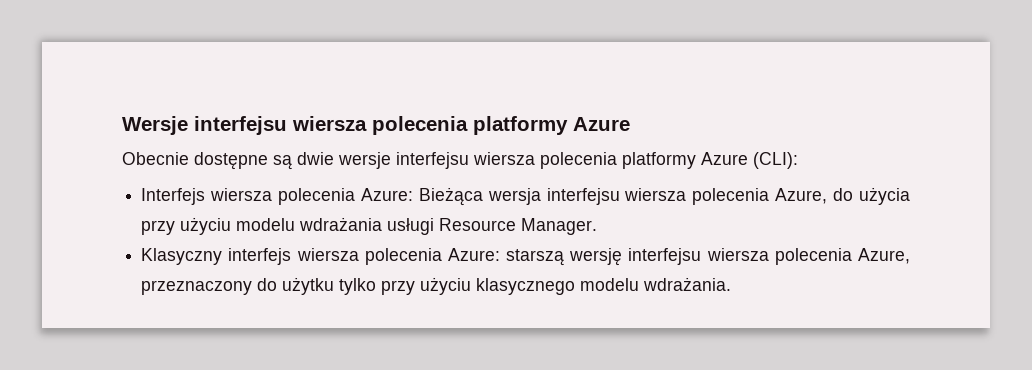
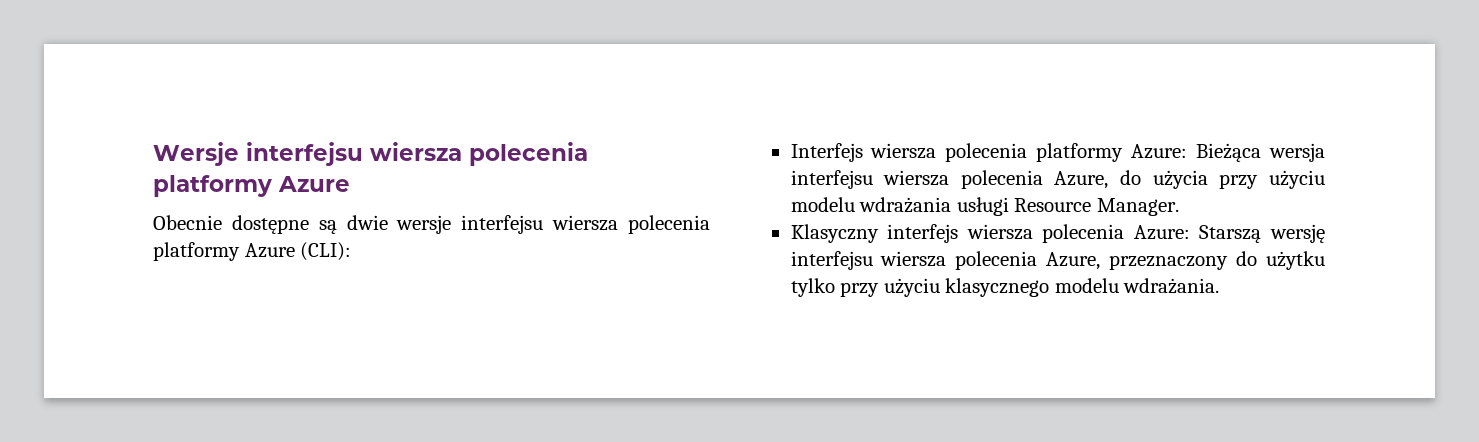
(356, 196) none -> [1036,143,1124,162] platformy
[506,249,565,266] starszą -> [1199,225,1262,243] Starszą

